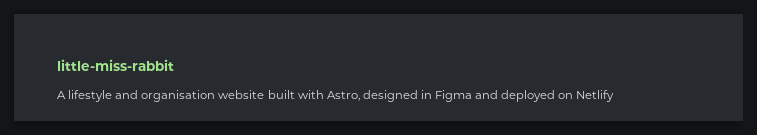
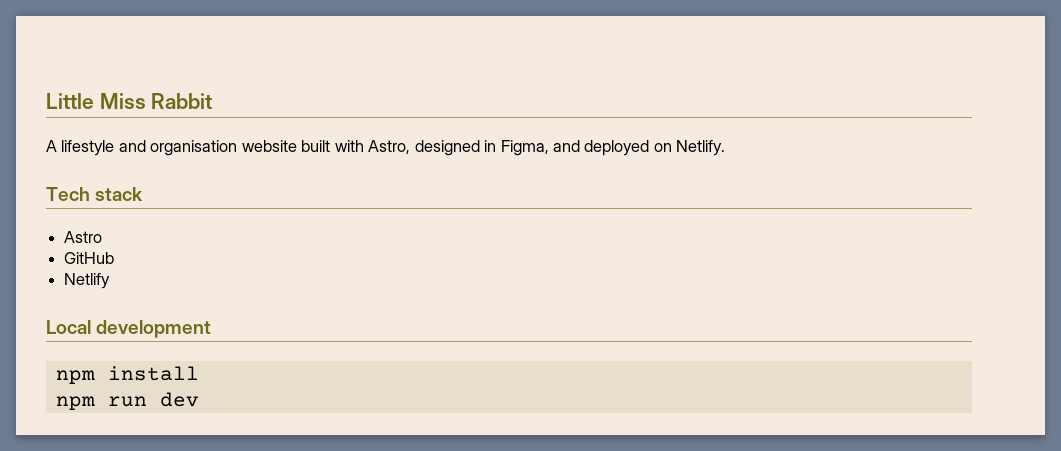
[57,59,174,71] little-miss-rabbit -> [46,93,213,109] Little Miss Rabbit
[435,90,473,102] Figma -> [500,140,549,156] Figma,
[576,90,615,102] Netlify -> [676,140,726,156] [46,187,144,201] [64,231,103,243] [64,252,115,264] [64,273,111,289] [46,320,212,338] [55,366,199,384] [55,392,199,410] Netlify. // Tech stack // Astro // GitHub // Netlify // Local development // npm install // npm run dev

